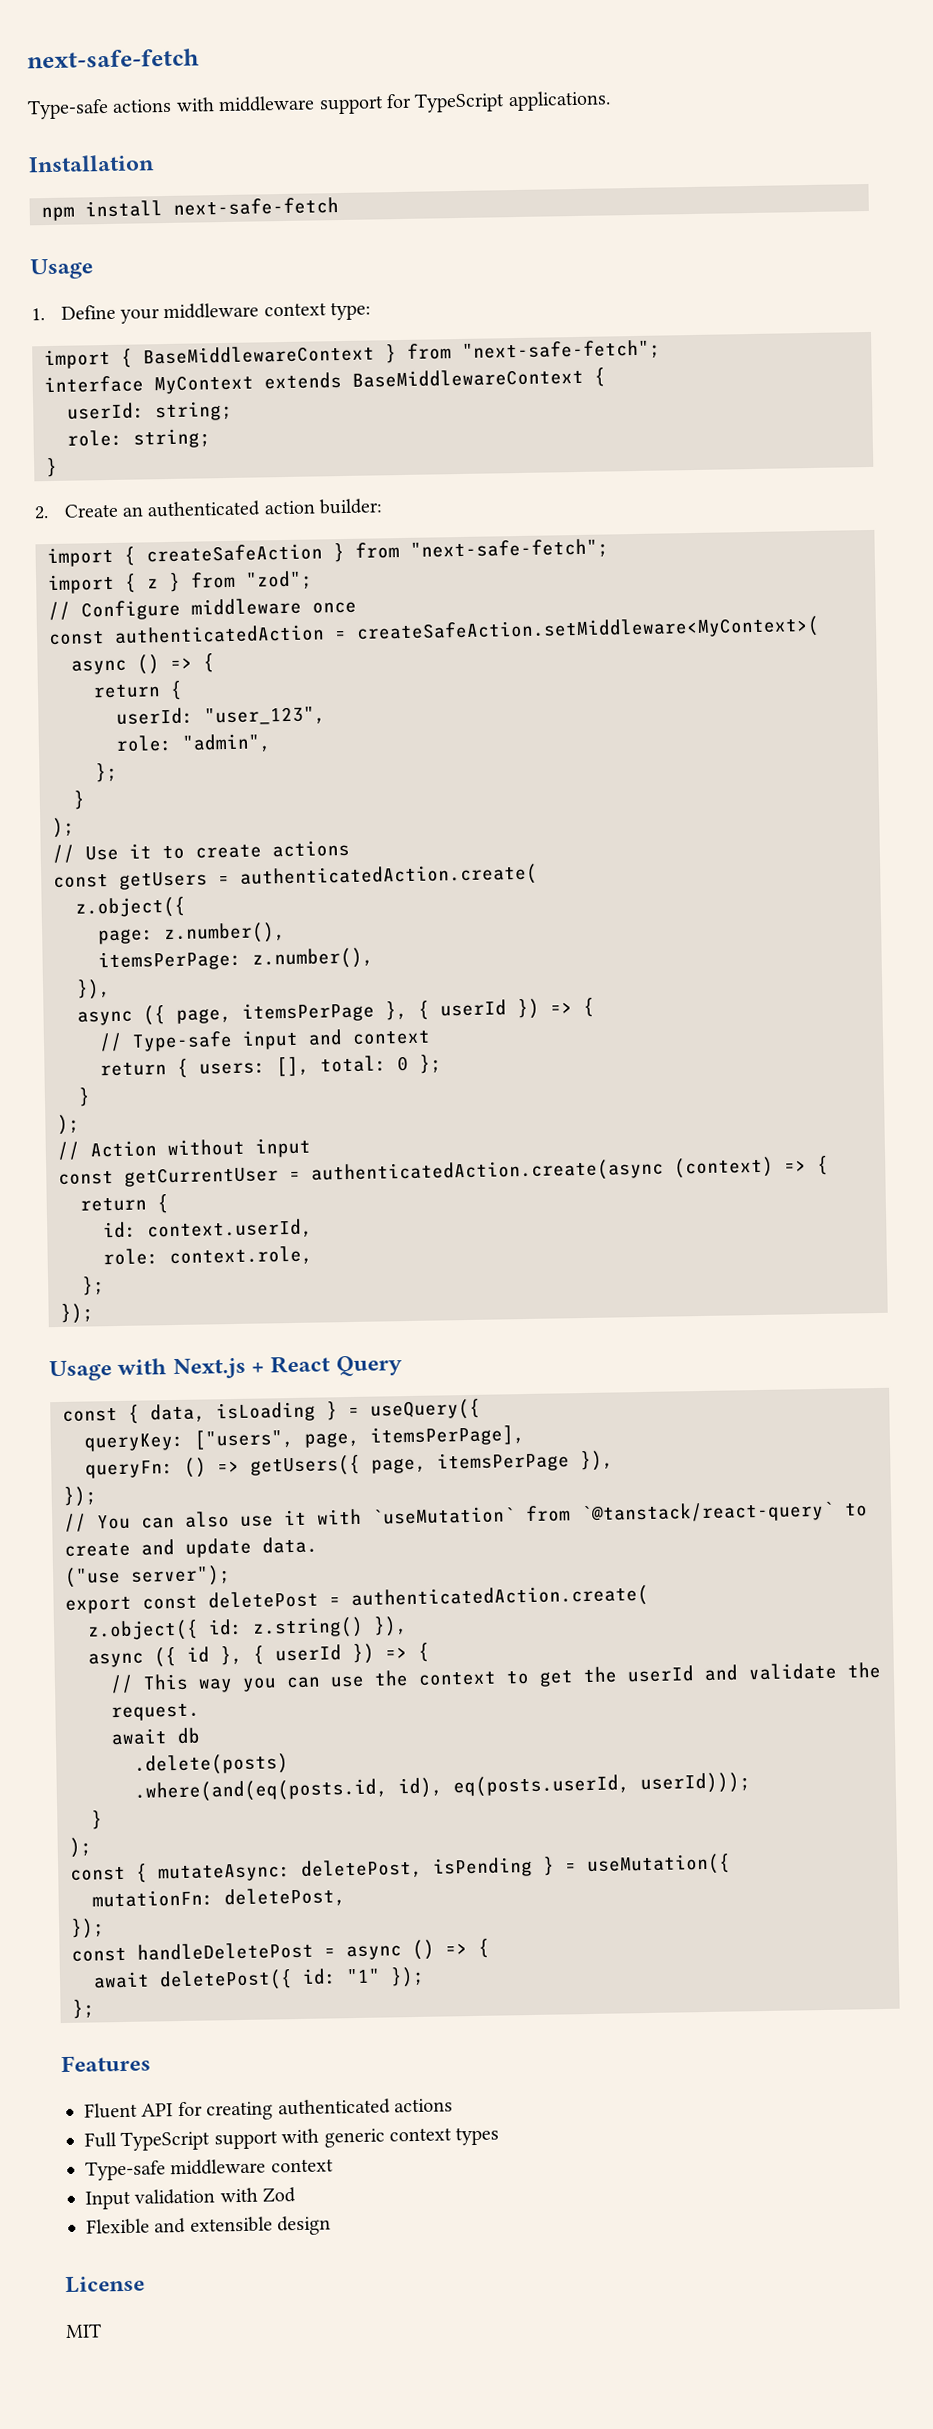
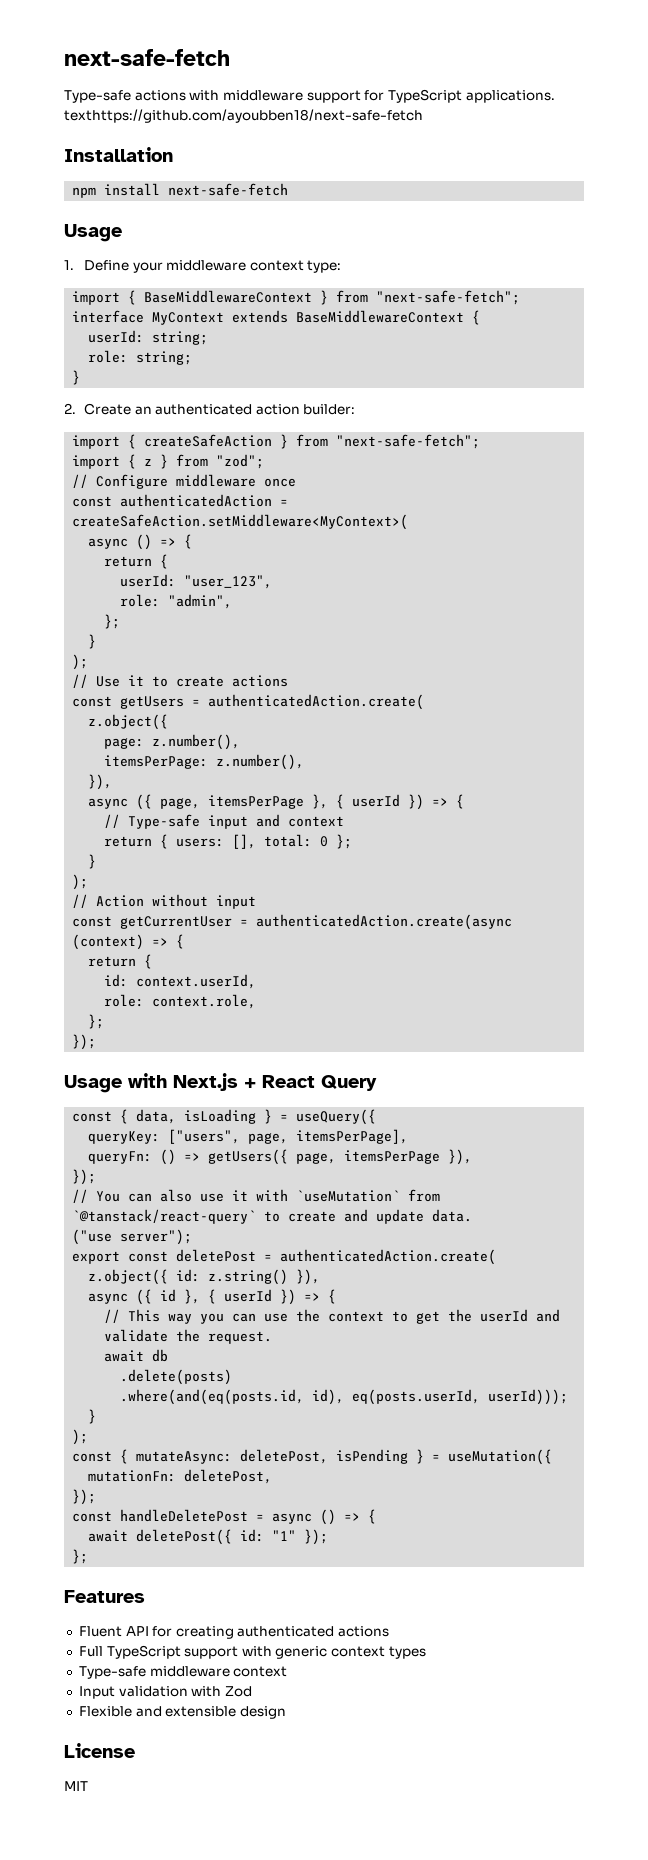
(611, 101) none -> [64,109,423,123] texthttps://github.com/ayoubben18/next-safe-fetch

